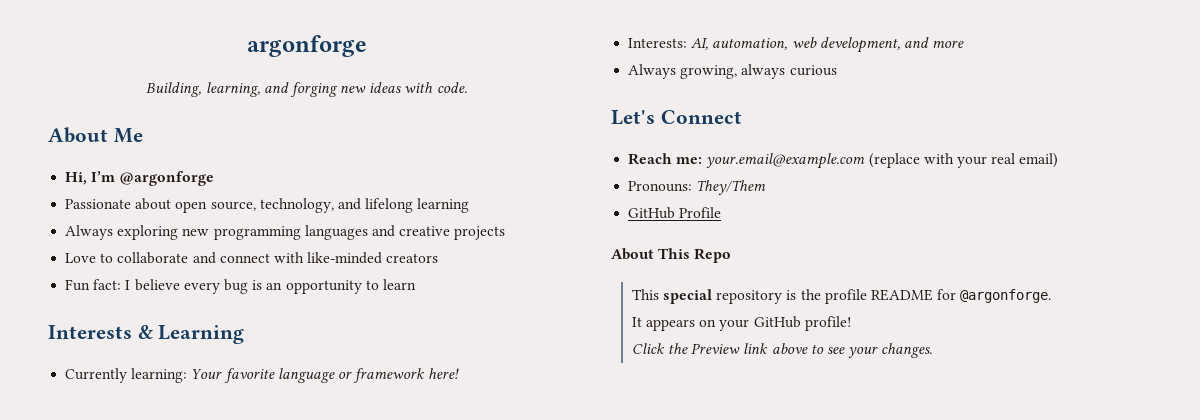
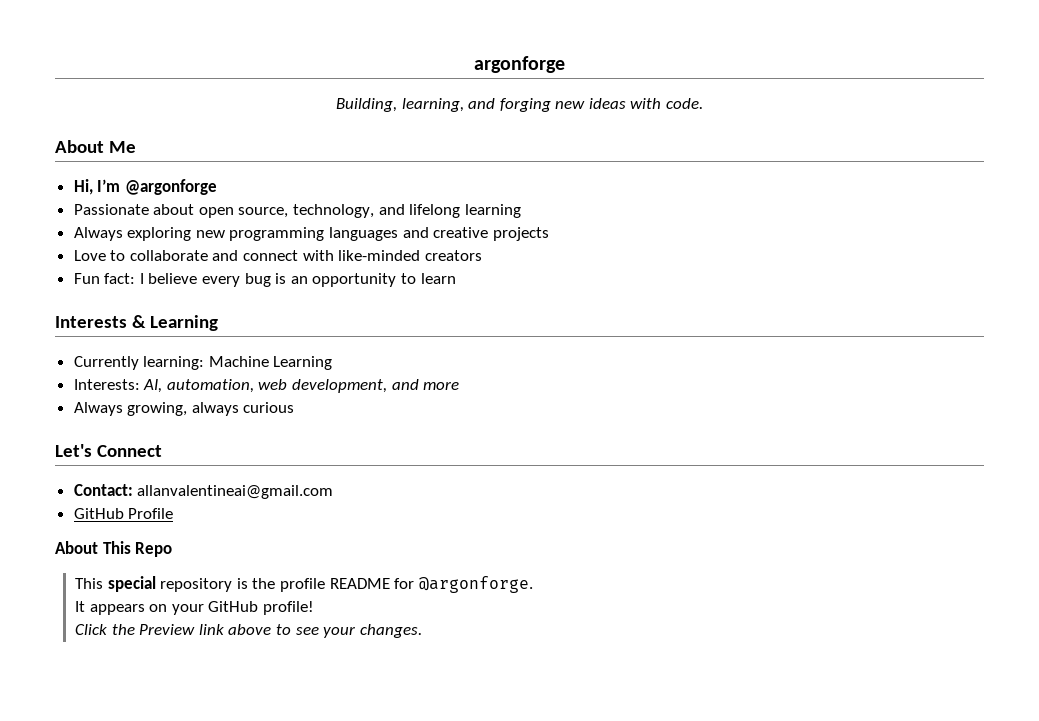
[191,368,460,383] Your favorite language or framework here! -> [208,356,333,370] Machine Learning
[628,153,1059,169] [628,180,767,195] Reach me: your.email@example.com (replace with your real email) // Pronouns: They/Them -> [73,484,334,499] Contact: allanvalentineai@gmail.com

